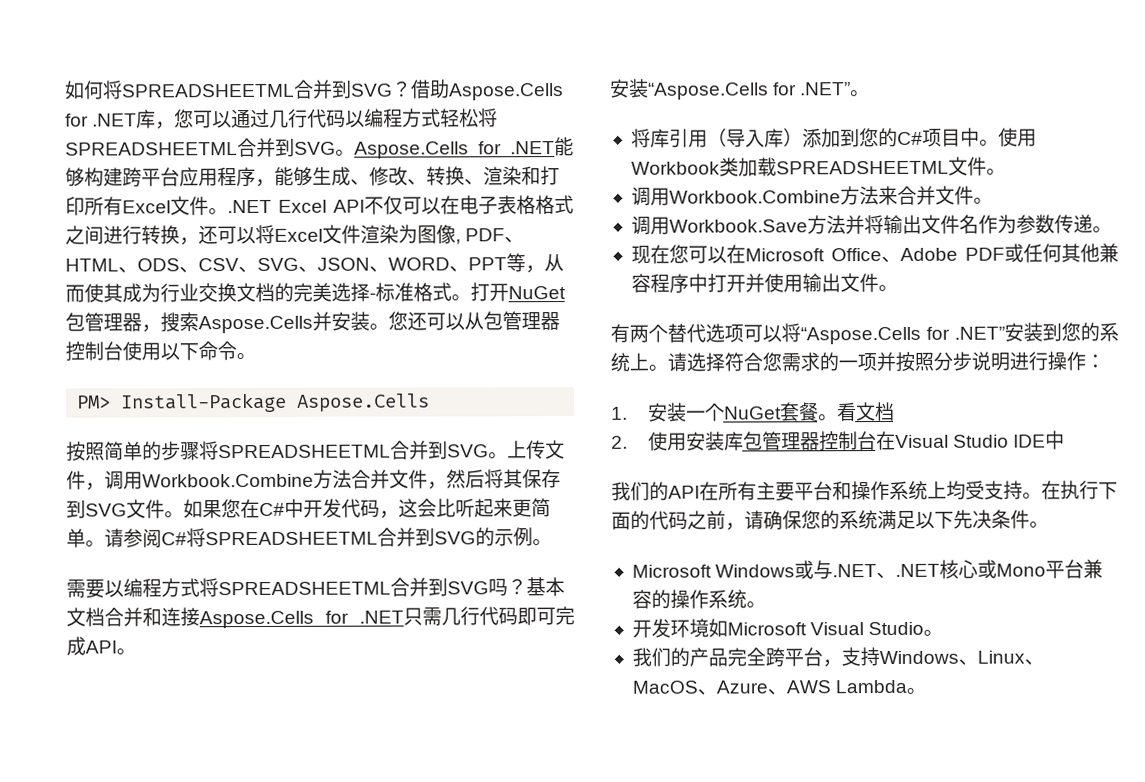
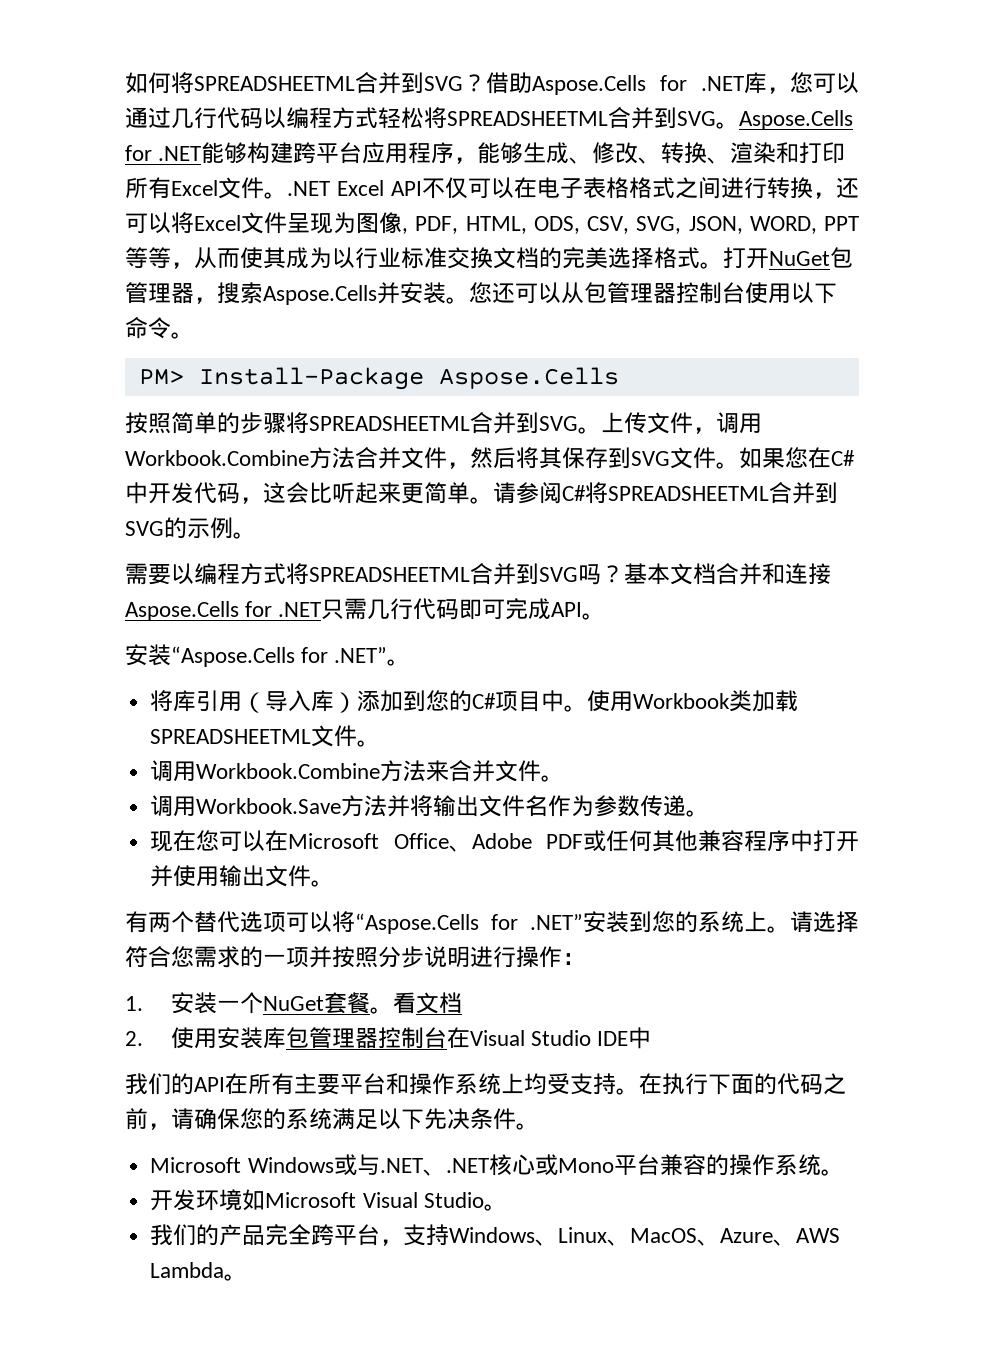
[360,224,399,244] 渲染 -> [287,213,333,234] 呈现
[465,228,525,243] [65,257,507,273] PDF、HTML、ODS、CSV、SVG、JSON、WORD、PPT -> [415,216,859,234] [125,247,148,268] PDF, HTML, ODS, CSV, SVG, JSON, WORD, PPT等
[160,283,199,303] 行业 -> [332,247,447,269] 以行业标准
[369,282,414,302] -标准 -> (654, 258) none

